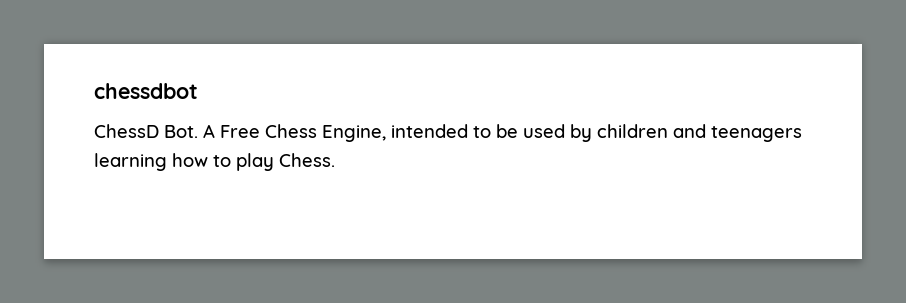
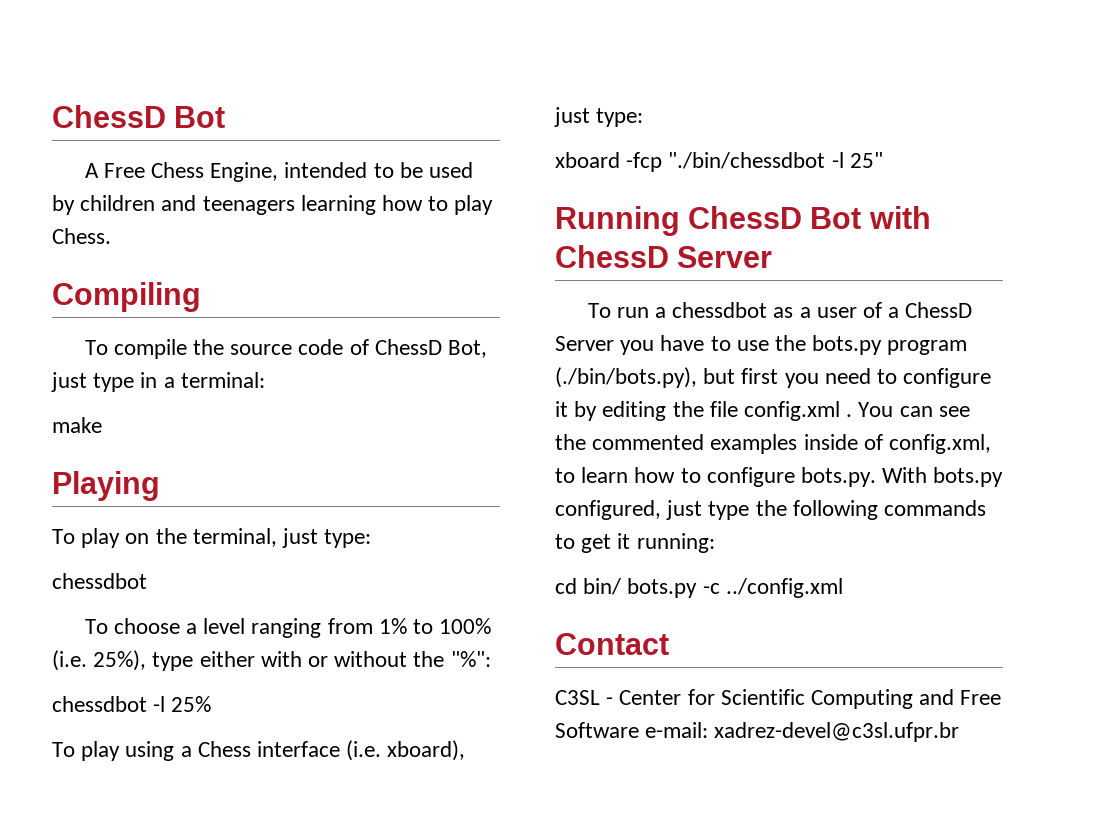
[94,83,198,99] [94,124,198,138] chessdbot // ChessD Bot. -> [52,105,226,128] ChessD Bot //
(335, 160) none -> [52,282,201,312] [84,339,488,359] [51,372,265,392] [52,417,102,433] [52,471,160,501] [52,528,372,548] [52,573,147,589] [84,618,492,638] [52,650,491,671] [52,696,212,712] [52,740,466,761] [554,107,644,127] [555,152,883,172] [555,206,931,236] [555,245,773,268] [587,302,973,318] [555,335,968,355] [555,367,992,388] [555,401,970,421] [555,434,992,454] [555,467,1004,487] [555,500,987,520] [555,533,715,553] [555,578,843,598] [555,633,669,655] [555,689,1002,709] [555,722,960,742] // Compiling // To compile the source code of ChessD Bot, just type in a terminal: // make // Playing // To play on the terminal, just type: // chessdbot // To choose a level ranging from 1% to 100% (i.e. 25%), type either with or without the "%": // chessdbot -l 25% // To play using a Chess interface (i.e. xboard), just type: // xboard -fcp "./bin/chessdbot -l 25" // Running ChessD Bot with ChessD Server // To run a chessdbot as a user of a ChessD Server you have to use the bots.py program (./bin/bots.py), but first you need to configure it by editing the file config.xml . You can see the commented examples inside of config.xml, to learn how to configure bots.py. With bots.py configured, just type the following commands to get it running: // cd bin/ bots.py -c ../config.xml // Contact // C3SL - Center for Scientific Computing and Free Software e-mail: xadrez-devel@c3sl.ufpr.br

